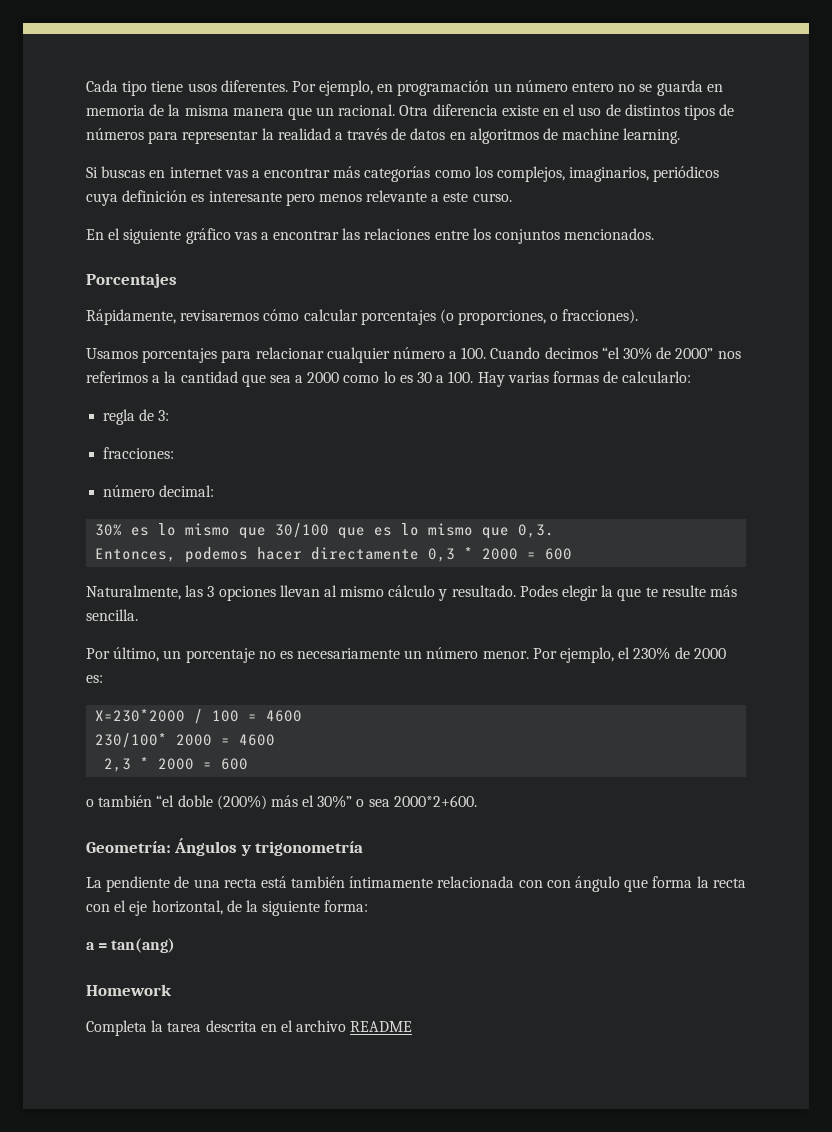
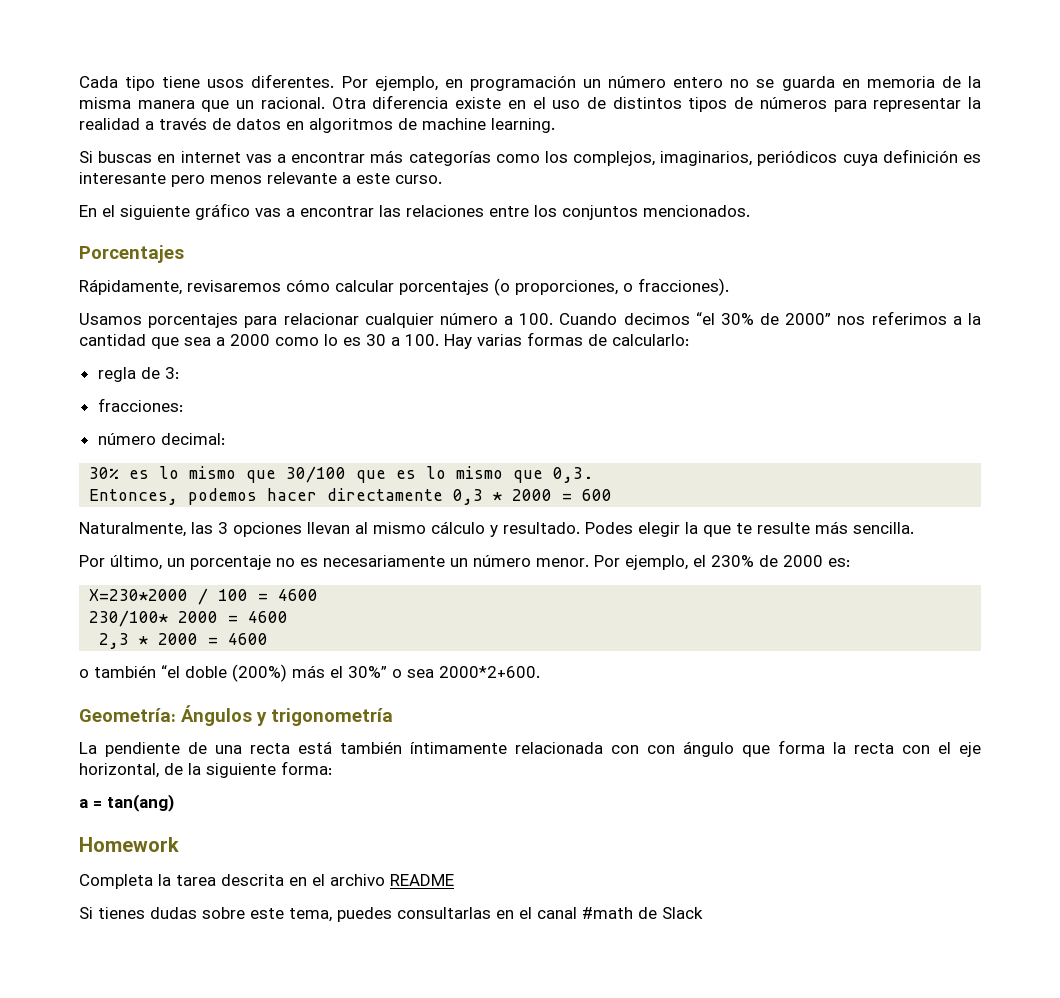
[221,758,249,770] 600 -> [228,633,269,645] 4600
(413, 1026) none -> [79,907,703,922] // Si tienes dudas sobre este tema, puedes consultarlas en el canal #math de Slack

